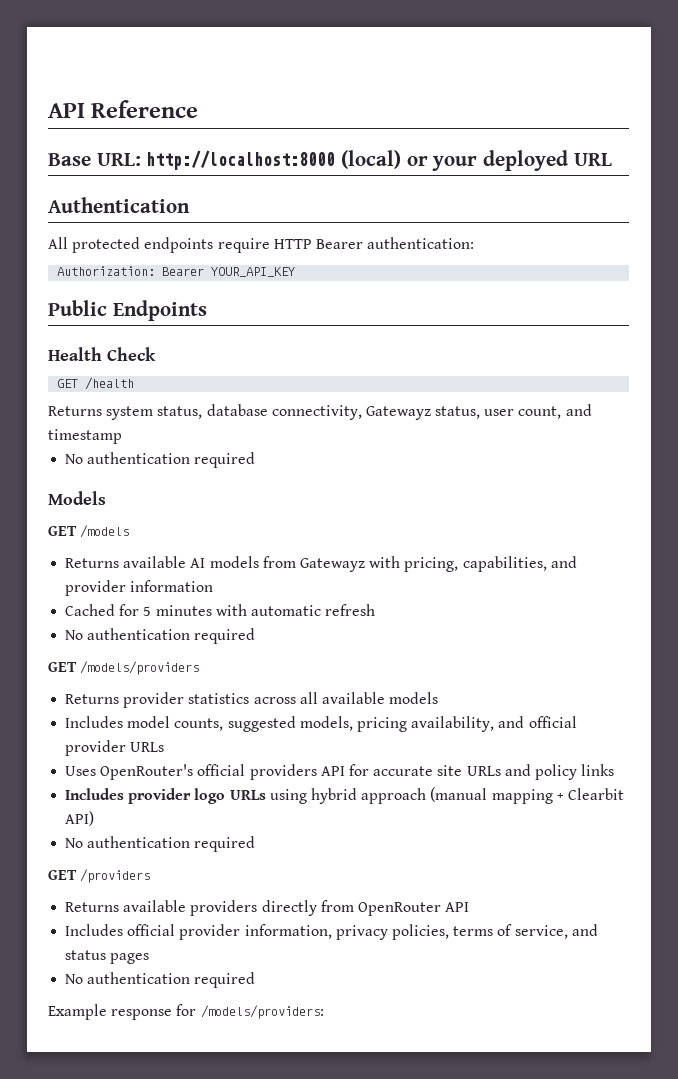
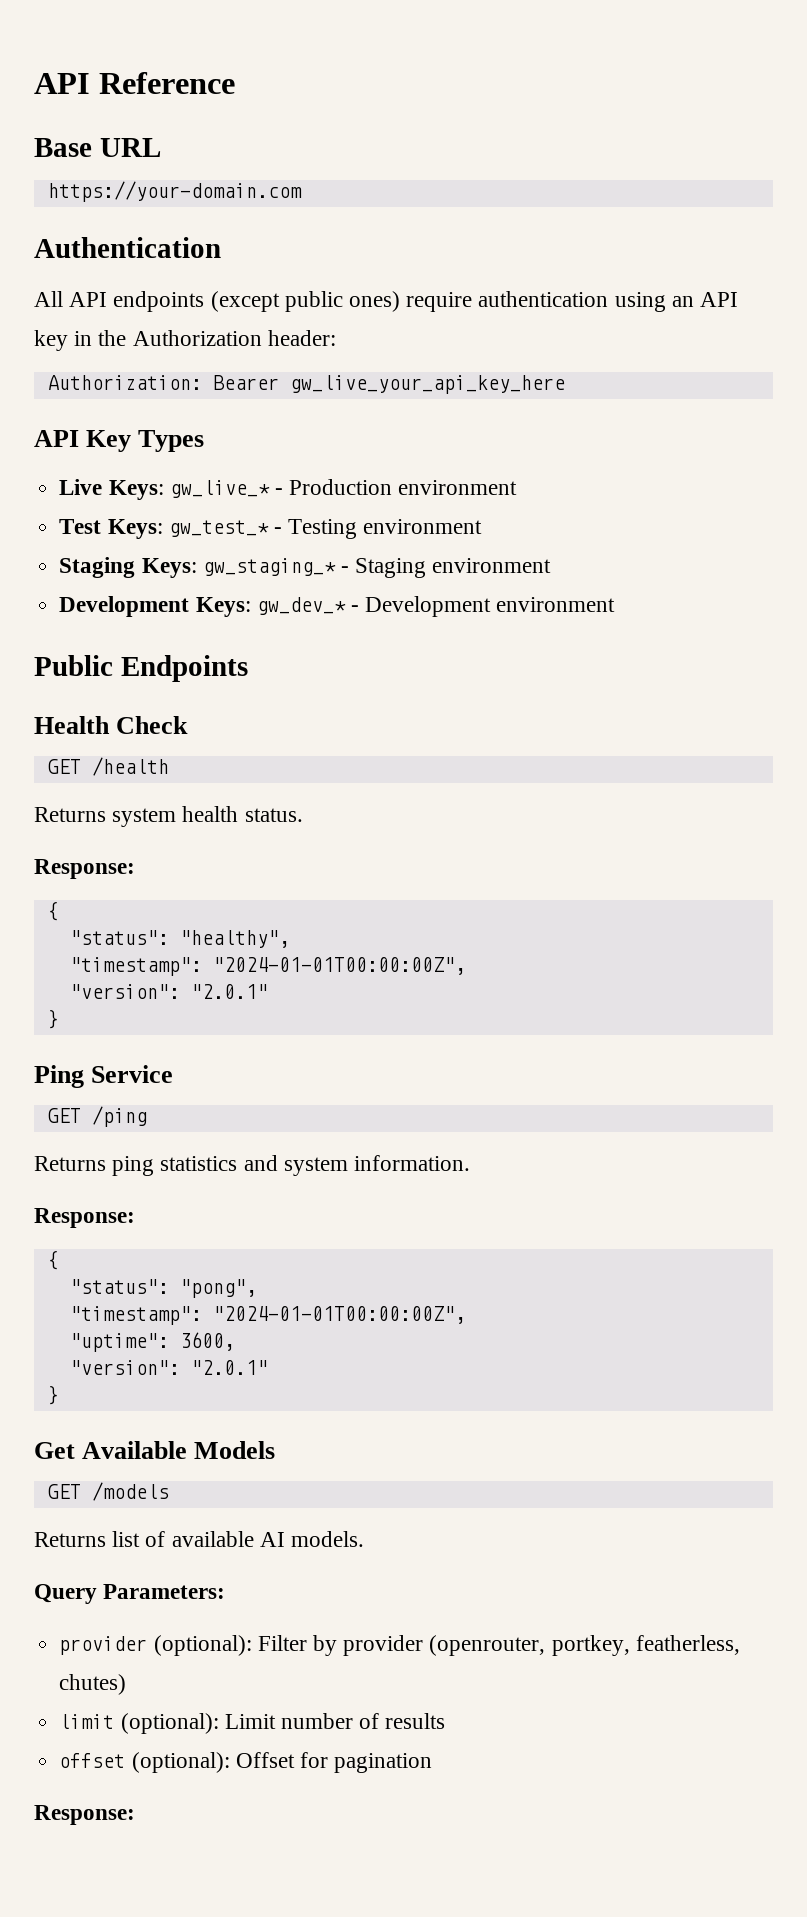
[96,150,569,171] URL: http://localhost:8000 (local) or your deployed -> (92, 147) none
(612, 159) none -> [47,181,302,202] // https://your-domain.com
[72,237,475,253] [57,266,296,277] protected endpoints require HTTP Bearer authentication: // Authorization: Bearer YOUR_API_KEY -> [69,291,739,312] [34,330,336,351] [47,375,565,394] [34,430,205,452] [59,479,518,500] [59,519,483,539] [59,557,552,578] [59,596,616,617] API endpoints (except public ones) require authentication using an API key in the Authorization header: // Authorization: Bearer gw_live_your_api_key_here // API Key Types // Live Keys: gw_live_* - Production environment // Test Keys: gw_test_* - Testing environment // Staging Keys: gw_staging_* - Staging environment // Development Keys: gw_dev_* - Development environment
[157,404,592,420] [48,429,122,444] [65,452,256,468] [48,491,106,505] [48,525,130,538] [65,556,577,572] [65,580,214,596] [65,604,376,616] [65,628,256,644] [48,661,200,675] [65,692,439,708] [65,716,577,732] [65,740,165,756] [65,764,615,780] [65,787,624,804] [65,811,95,826] [65,836,256,852] [48,869,151,883] [65,900,470,916] [65,924,598,940] [65,950,150,964] [65,972,256,988] [48,1004,324,1020] status, database connectivity, Gatewayz status, user count, and timestamp // No authentication required // Models // GET /models // Returns available AI models from Gatewayz with pricing, capabilities, and provider information // Cached for 5 minutes with automatic refresh // No authentication required // GET /models/providers // Returns provider statistics across all available models // Includes model counts, suggested models, pricing availability, and official provider URLs // Uses OpenRouter's official providers API for accurate site URLs and policy links // Includes provider logo URLs using hybrid approach (manual mapping + Clearbit API) // No authentication required // GET /providers // Returns available providers directly from OpenRouter API // Includes official provider information, privacy policies, terms of service, and status pages // No authentication required // Example response for /models/providers: -> [182,806,303,822] [34,859,135,879] [47,901,59,921] [69,930,290,948] [69,957,466,976] [69,984,268,999] [47,1009,59,1029] [34,1065,174,1088] [47,1106,147,1127] [34,1155,471,1176] [34,1208,135,1228] [47,1250,59,1270] [69,1279,257,1298] [69,1306,466,1325] [69,1332,235,1352] [69,1360,268,1375] [47,1385,59,1405] [34,1441,276,1459] [47,1482,169,1501] [34,1531,365,1547] [34,1584,226,1604] [59,1635,740,1656] [59,1674,127,1695] [59,1713,446,1734] [59,1752,433,1773] [34,1805,135,1825] health status. // Response: // { // "status": "healthy", // "timestamp": "2024-01-01T00:00:00Z", // "version": "2.0.1" // } // Ping Service // GET /ping // Returns ping statistics and system information. // Response: // { // "status": "pong", // "timestamp": "2024-01-01T00:00:00Z", // "uptime": 3600, // "version": "2.0.1" // } // Get Available Models // GET /models // Returns list of available AI models. // Query Parameters: // provider (optional): Filter by provider (openrouter, portkey, featherless, chutes) // limit (optional): Limit number of results // offset (optional): Offset for pagination // Response:

